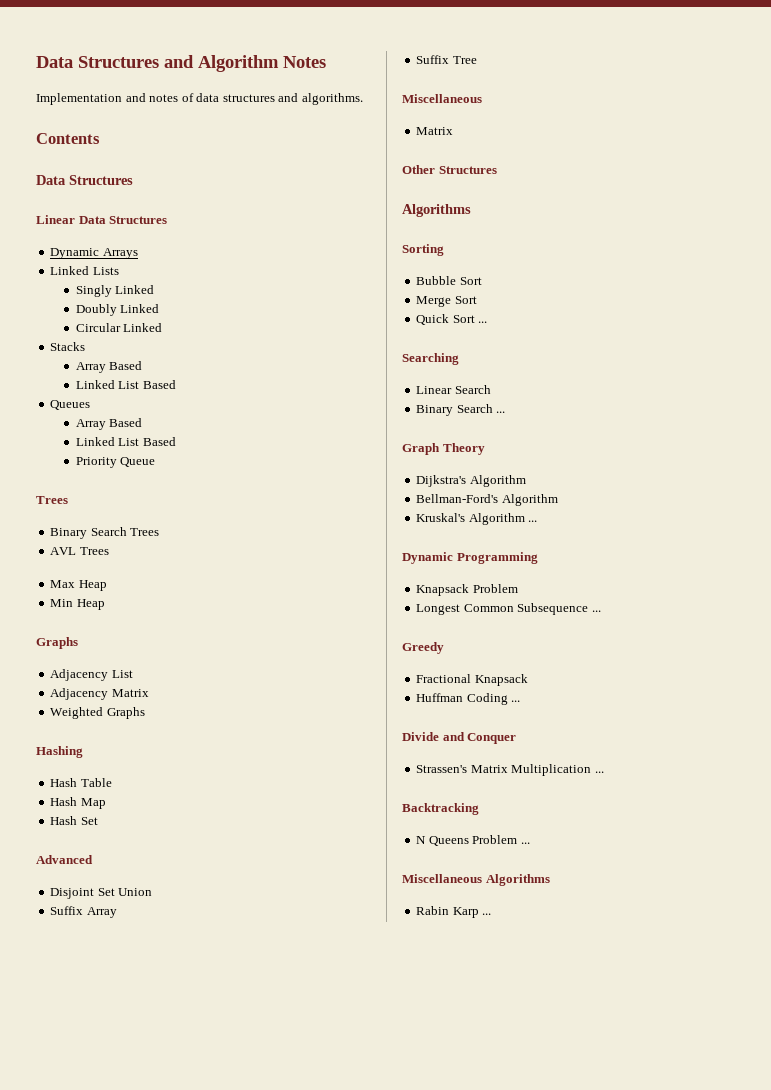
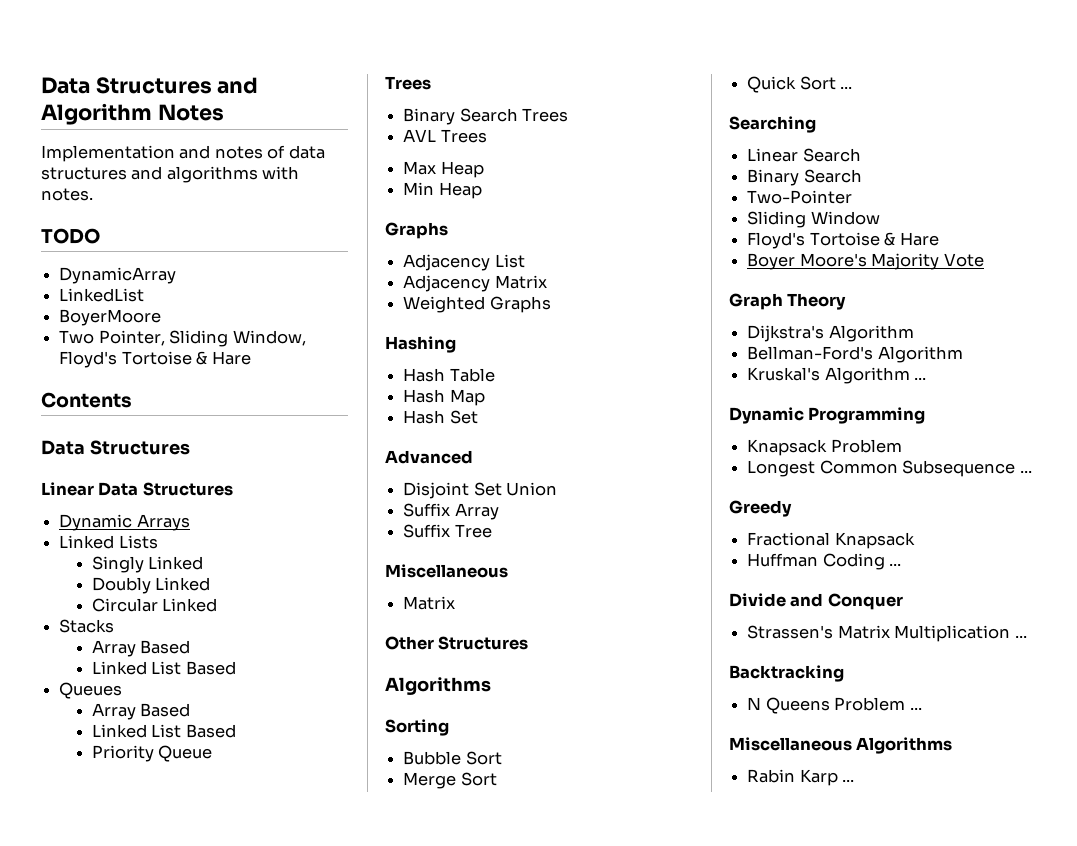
[301,93,363,105] algorithms. -> [166,166,300,183] [41,188,93,201] [41,228,100,244] [59,267,177,284] [59,288,145,302] [59,309,162,326] [59,330,306,347] [59,351,251,368] algorithms with notes. // TODO // DynamicArray // LinkedList // BoyerMoore // Two Pointer, Sliding Window, Floyd's Tortoise & Hare
[496,411,506,413] ... -> [747,190,853,204] [747,211,880,228] [747,232,939,249] [747,253,984,270] // Two-Pointer // Sliding Window // Floyd's Tortoise & Hare // Boyer Moore's Majority Vote

